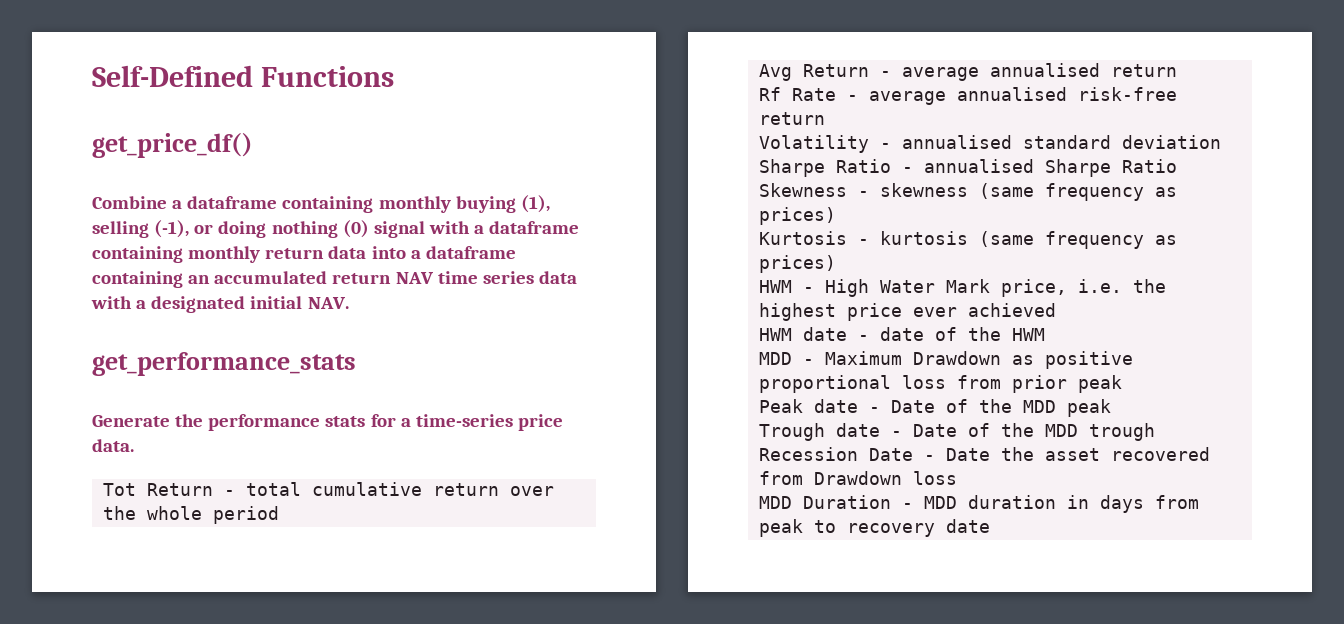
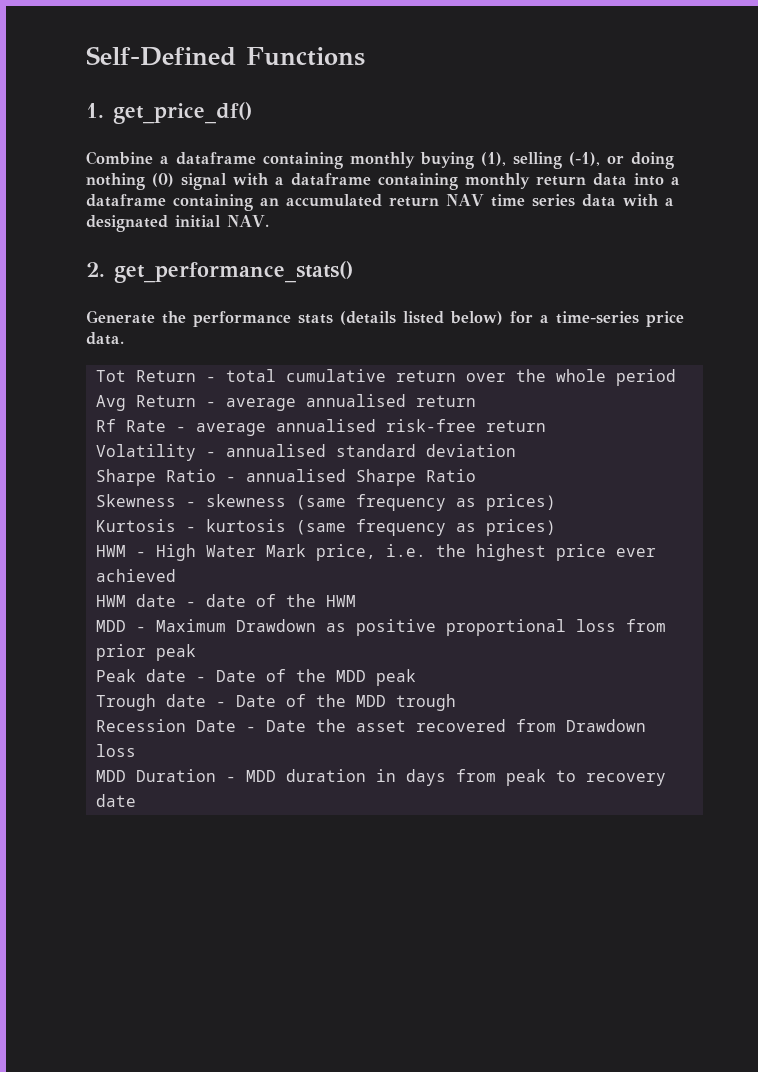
(394, 76) none -> [86,103,104,118] 1.
[92,352,356,376] get_performance_stats -> [86,261,353,283] 2. get_performance_stats()
(366, 421) none -> [340,311,503,325] (details listed below)

